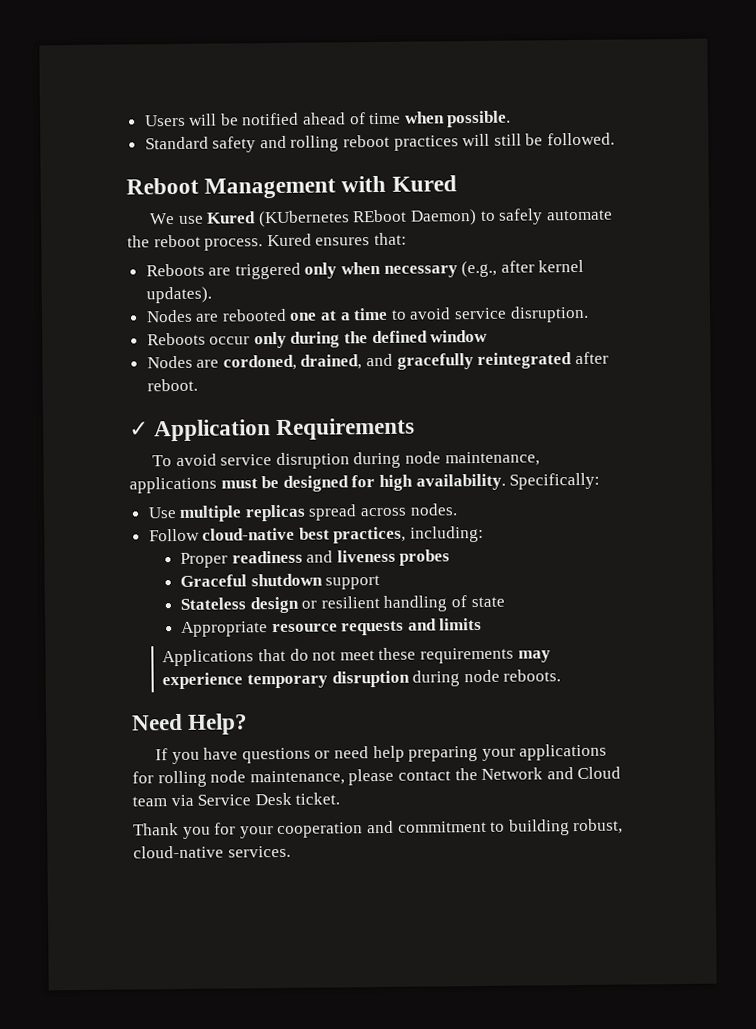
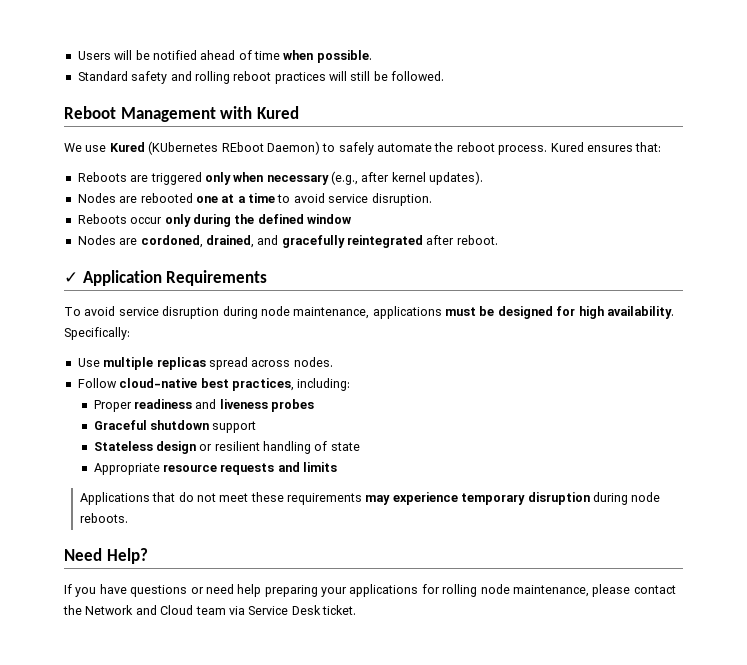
[133,818,624,839] [133,845,291,859] // Thank you for your cooperation and commitment to building robust, cloud-native services. -> (356, 610) none

